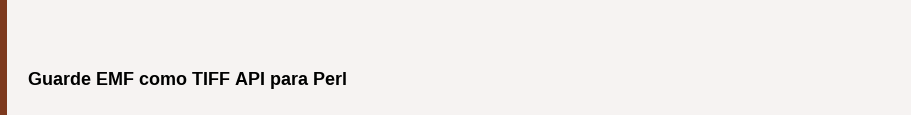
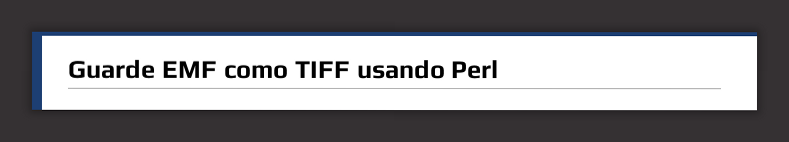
[235,72,309,89] API para -> [355,59,446,80] usando

